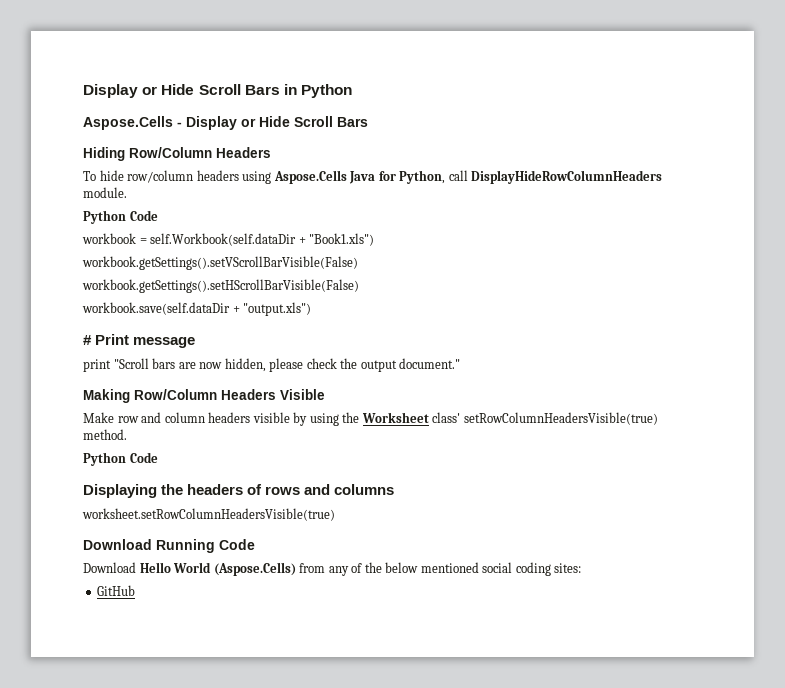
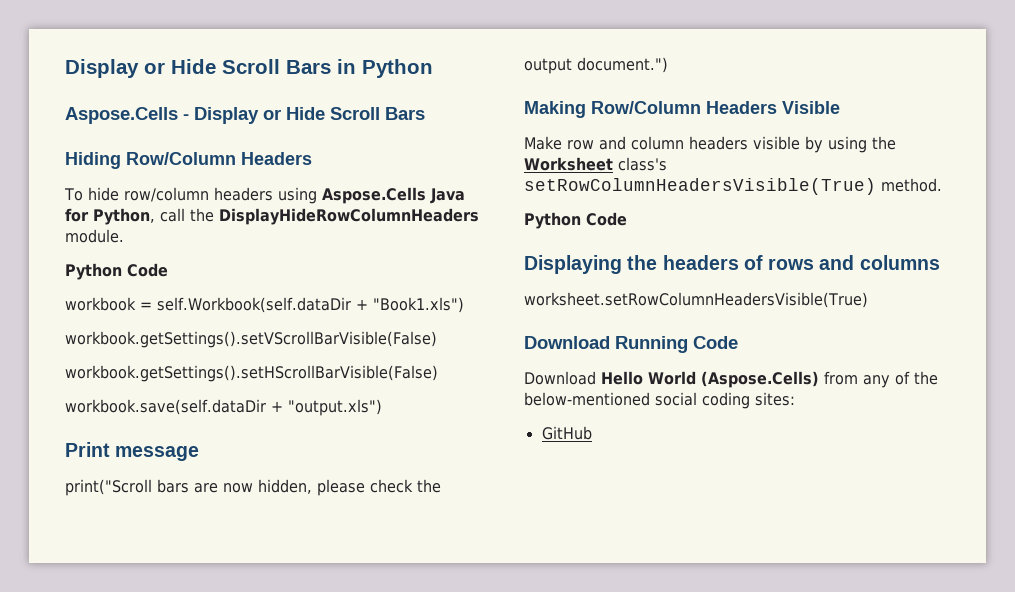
(468, 175) none -> [190,208,214,222] the
[83,335,92,345] # -> (382, 407) none
[83,358,149,372] print "Scroll -> [65,479,152,496] print("Scroll
[399,358,461,369] document." -> [577,57,668,73] document.")
[432,412,658,425] class' setRowColumnHeadersVisible(true) -> [618,157,667,171] [524,178,876,195] class's setRowColumnHeadersVisible(True)
[82,508,335,521] worksheet.setRowColumnHeadersVisible(true) -> [524,292,868,308] worksheet.setRowColumnHeadersVisible(True)
[385,562,479,573] below mentioned -> [524,392,650,406] below‑mentioned

